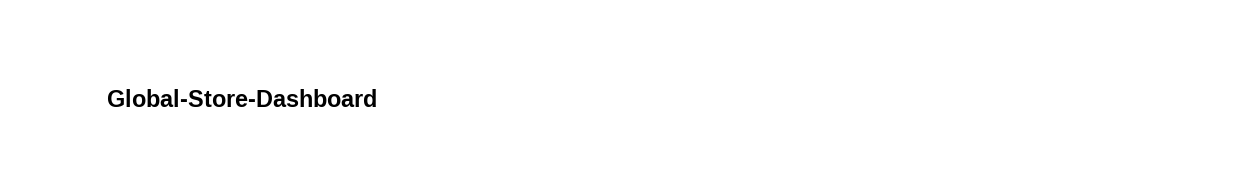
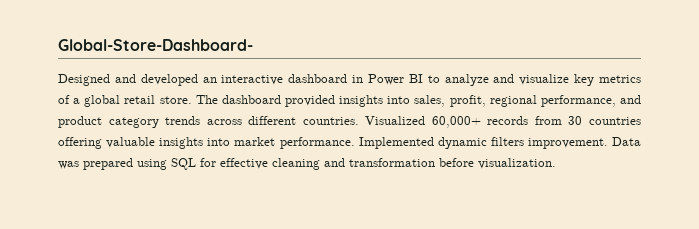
[107,89,377,107] Global-Store-Dashboard -> [58,39,253,51] [58,74,641,86] [58,95,642,107] [58,116,641,128] [58,137,642,149] [58,158,556,170] Global-Store-Dashboard- // Designed and developed an interactive dashboard in Power BI to analyze and visualize key metrics of a global retail store. The dashboard provided insights into sales, profit, regional performance, and product category trends across different countries. Visualized 60,000+ records from 30 countries offering valuable insights into market performance. Implemented dynamic filters improvement. Data was prepared using SQL for effective cleaning and transformation before visualization.

